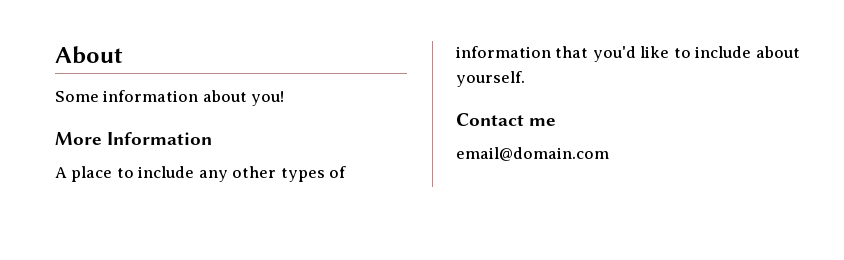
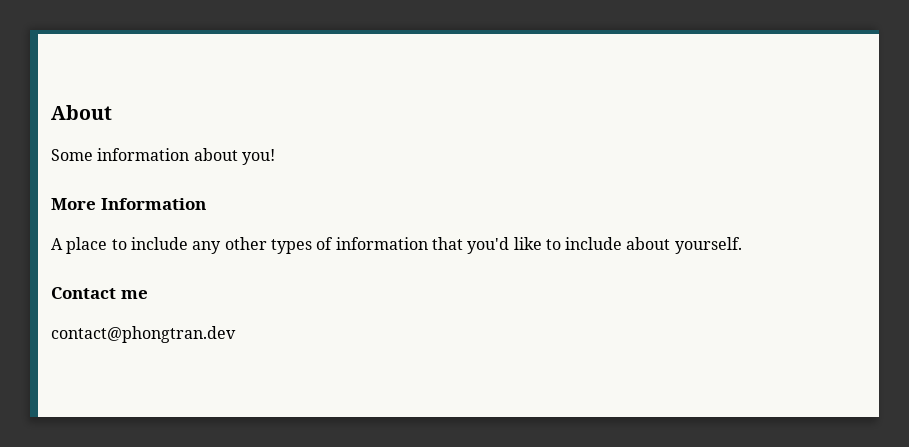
[456,147,609,161] email@domain.com -> [51,326,236,343] contact@phongtran.dev

